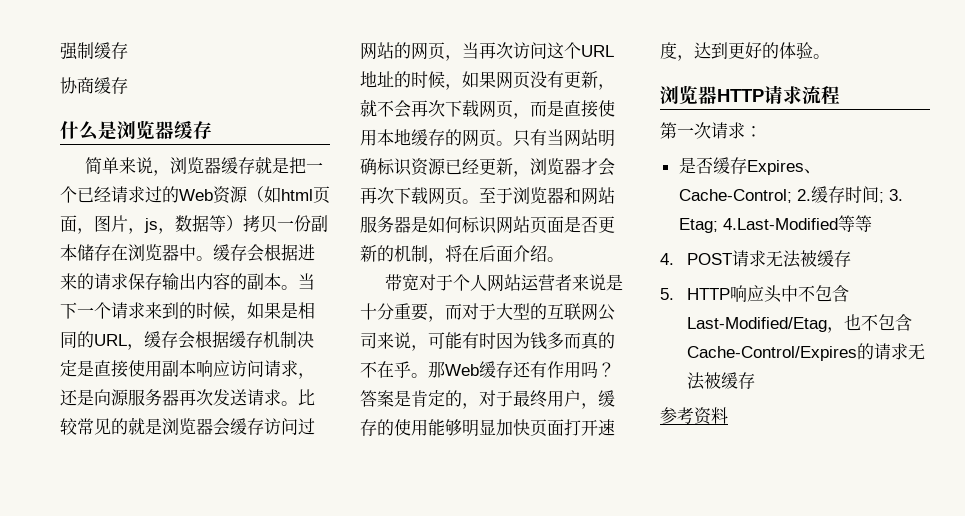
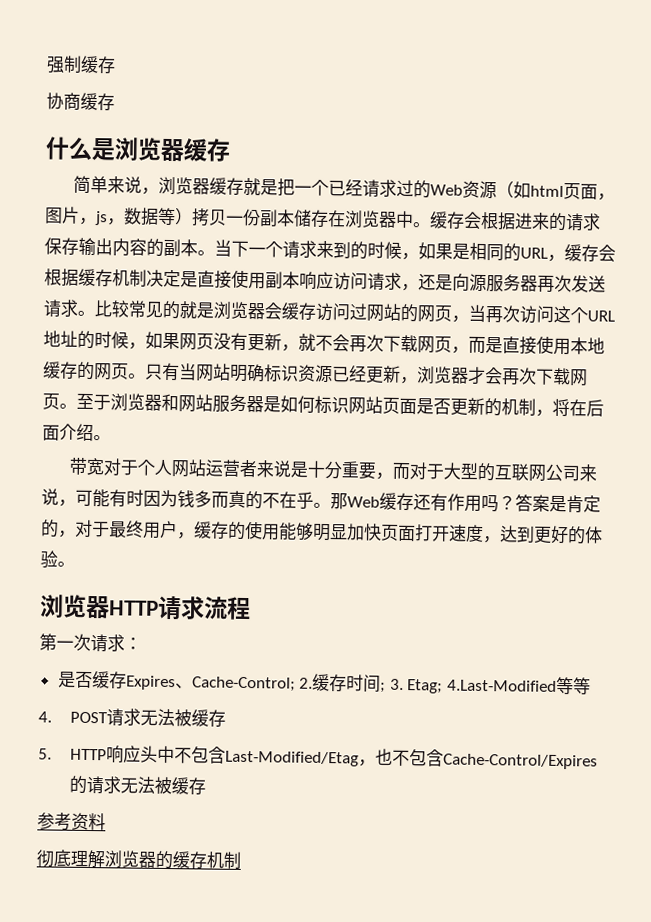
(728, 415) none -> [36,849,242,870] // 彻底理解浏览器的缓存机制

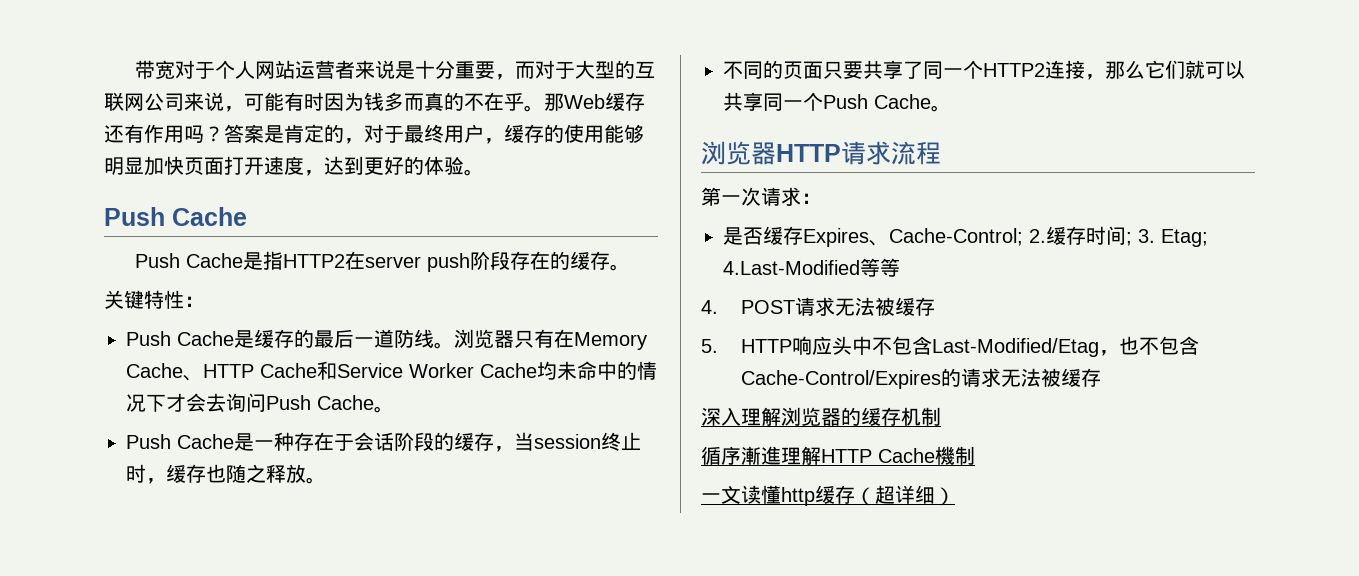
[46,55,116,74] [46,92,115,111] [45,136,231,162] [72,175,615,201] [45,206,601,232] [44,237,616,263] [44,268,606,293] [43,299,615,324] [43,330,605,356] [43,361,588,387] [42,393,604,417] [42,423,111,442] 强制缓存 // 协商缓存 // 什么是浏览器缓存 // 简单来说，浏览器缓存就是把一个已经请求过的Web资源（如html页面，图片，js，数据等）拷贝一份副本储存在浏览器中。缓存会根据进来的请求保存输出内容的副本。当下一个请求来到的时候，如果是相同的URL，缓存会根据缓存机制决定是直接使用副本响应访问请求，还是向源服务器再次发送请求。比较常见的就是浏览器会缓存访问过网站的网页，当再次访问这个URL地址的时候，如果网页没有更新，就不会再次下载网页，而是直接使用本地缓存的网页。只有当网站明确标识资源已经更新，浏览器才会再次下载网页。至于浏览器和网站服务器是如何标识网站页面是否更新的机制，将在后面介绍。 // -> (134, 69) none
(75, 564) none -> [104,207,247,226] [134,251,630,272] [104,290,204,309] [126,329,647,350] [126,361,657,381] [126,393,394,413] [126,432,641,452] [126,464,326,484] [723,60,1245,80] [723,92,951,112] // Push Cache // Push Cache是指HTTP2在server push阶段存在的缓存。 // 关键特性： // Push Cache是缓存的最后一道防线。浏览器只有在Memory Cache、HTTP Cache和Service Worker Cache均未命中的情况下才会去询问Push Cache。 // Push Cache是一种存在于会话阶段的缓存，当session终止时，缓存也随之释放。 // 不同的页面只要共享了同一个HTTP2连接，那么它们就可以共享同一个Push Cache。
[37,812,106,831] [36,849,72,868] 参考资料 // 彻底 -> [701,407,741,426] 深入
(242, 860) none -> [701,446,975,465] [701,485,955,506] // 循序漸進理解HTTP Cache機制 // 一文读懂http缓存（超详细）

